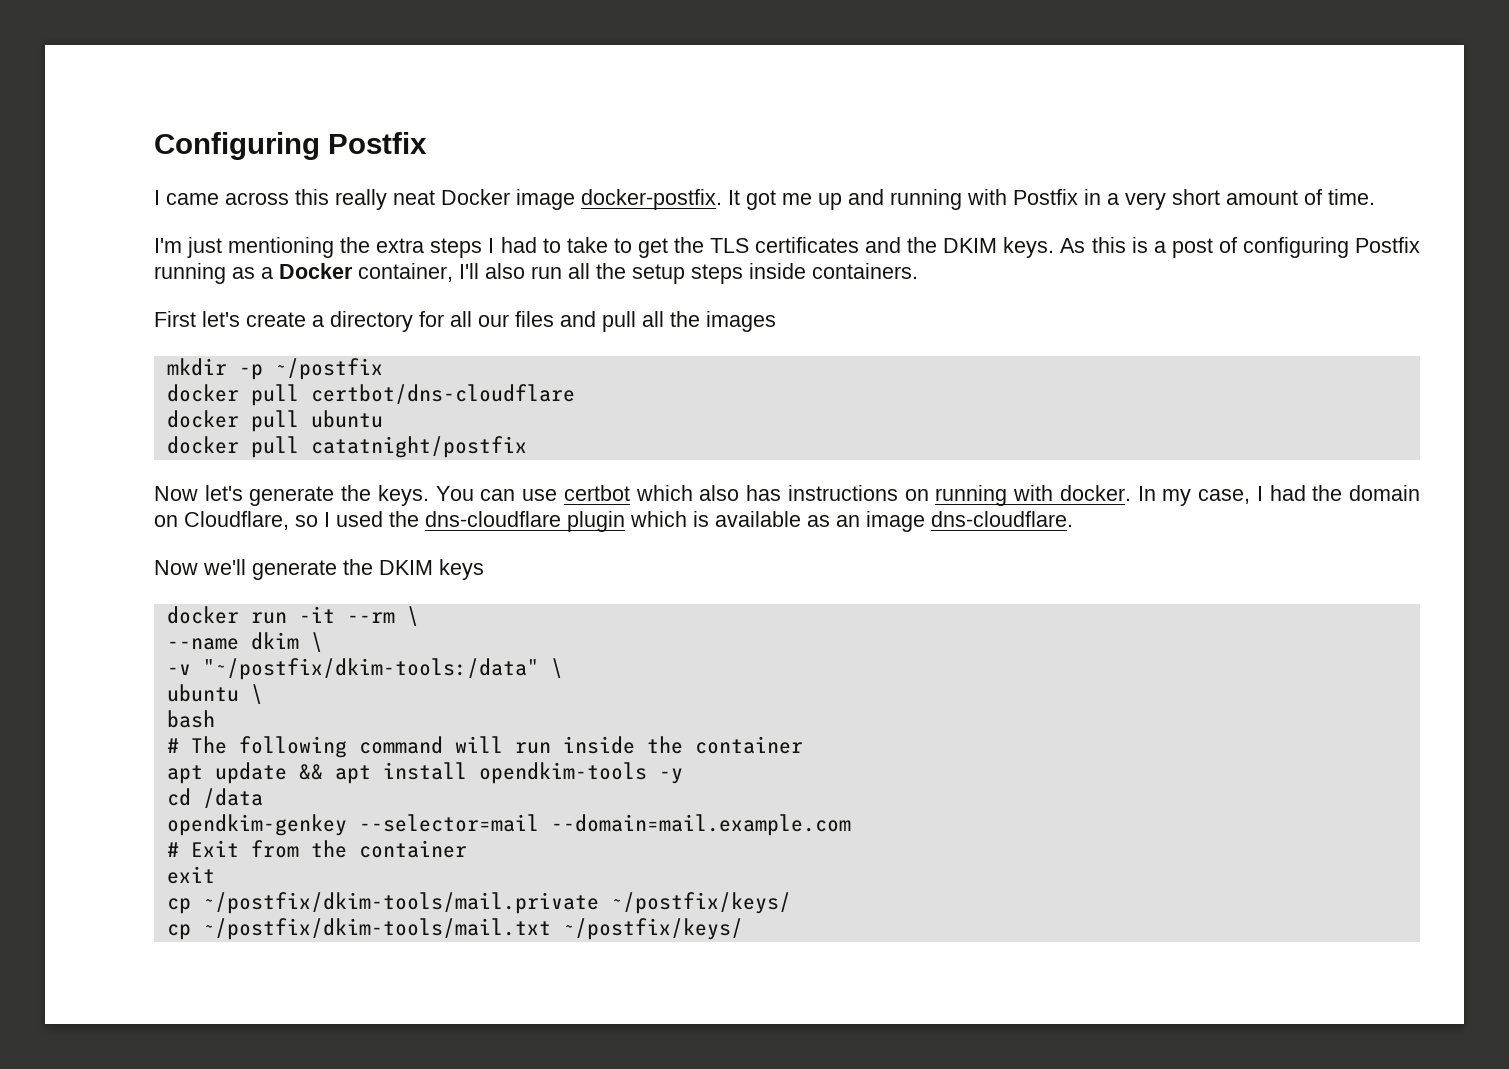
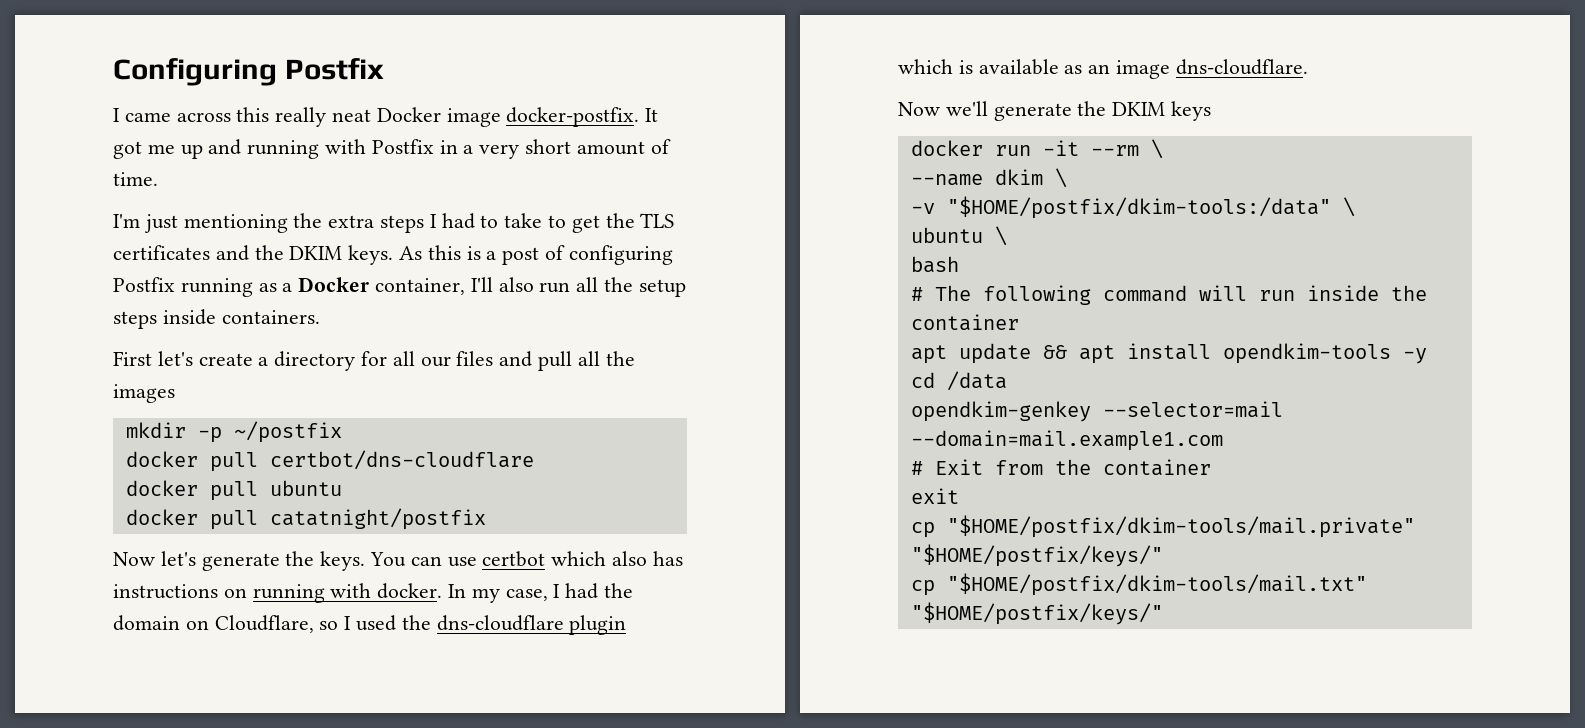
[202,658,539,680] "~/postfix/dkim-tools:/data" -> [946,196,1331,219] "$HOME/postfix/dkim-tools:/data"
[550,814,851,836] --domain=mail.example.com -> [910,430,1223,451] --domain=mail.example1.com
[202,892,791,914] [166,918,743,940] ~/postfix/dkim-tools/mail.private ~/postfix/keys/ // cp ~/postfix/dkim-tools/mail.txt ~/postfix/keys/ -> [946,515,1415,538] [910,544,1163,567] [910,573,1367,596] [910,602,1163,625] "$HOME/postfix/dkim-tools/mail.private" "$HOME/postfix/keys/" // cp "$HOME/postfix/dkim-tools/mail.txt" "$HOME/postfix/keys/"

